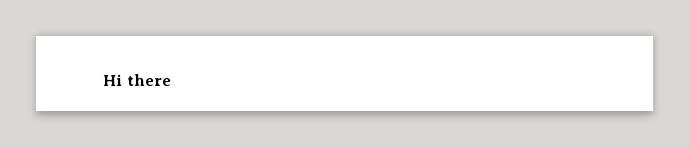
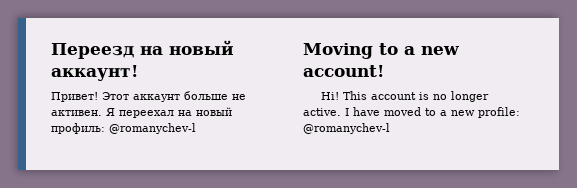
[103,74,171,86] Hi there -> [51,40,234,59] [51,65,138,81] [51,91,246,102] [51,107,232,118] [51,123,196,134] [303,43,459,59] [303,65,384,77] [320,91,489,102] [303,107,520,118] [303,123,390,134] Переезд на новый аккаунт! // Привет! Этот аккаунт больше не активен. Я переехал на новый профиль: @romanychev-l // Moving to a new account! // Hi! This account is no longer active. I have moved to a new profile: @romanychev-l

